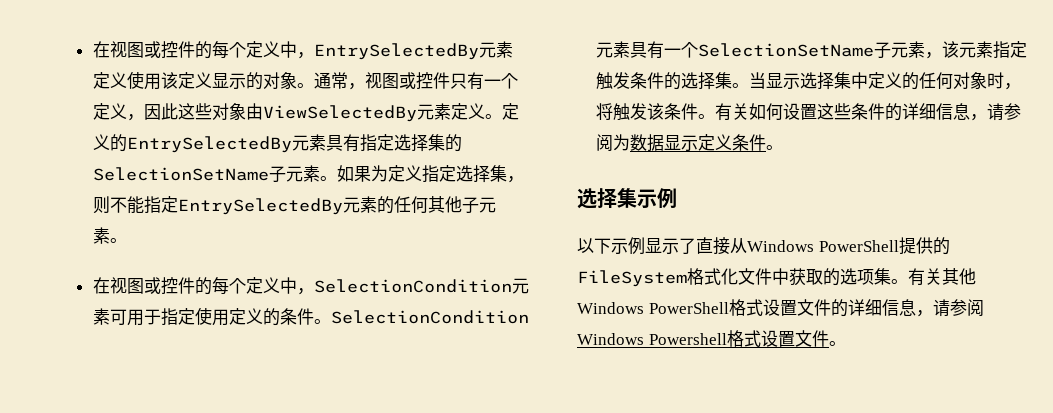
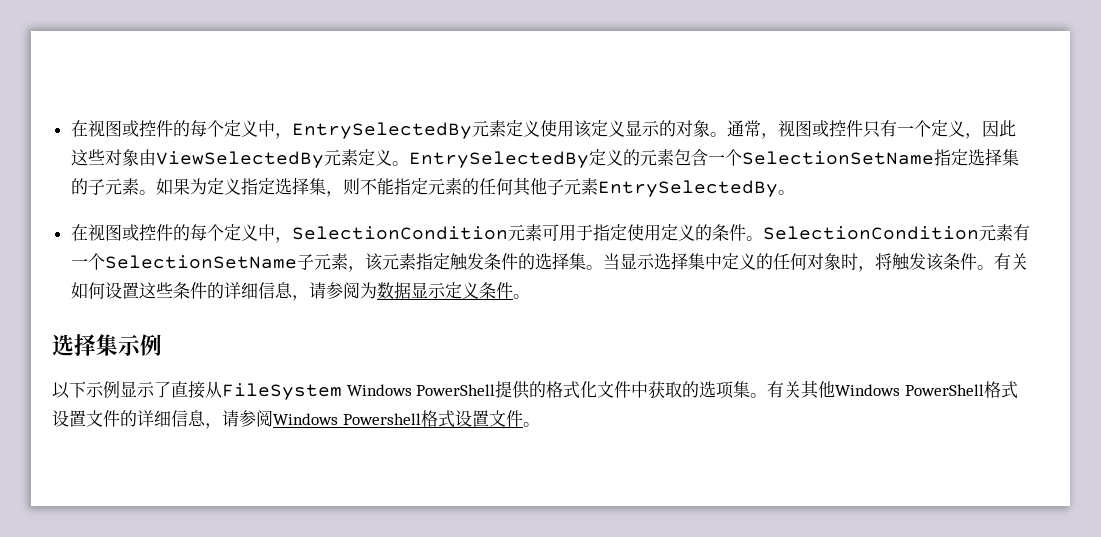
[501,103,519,120] [92,134,360,153] 定义的EntrySelectedBy元素具有 -> [408,149,934,168] EntrySelectedBy定义的元素包含一个SelectionSetName
[92,167,269,181] SelectionSetName -> (88, 186) none
[177,198,343,215] EntrySelectedBy -> (428, 186) none
(110, 235) none -> [597,180,778,197] EntrySelectedBy
[629,42,647,58] 具 -> (1013, 232) none
(747, 246) none -> [222,383,342,400] FileSystem
[577,270,687,287] FileSystem -> (547, 389) none

